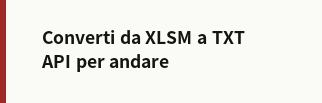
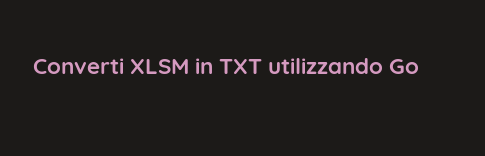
[119,30,245,44] [41,54,170,72] da XLSM a TXT API per andare -> [130,58,420,74] XLSM in TXT utilizzando Go

